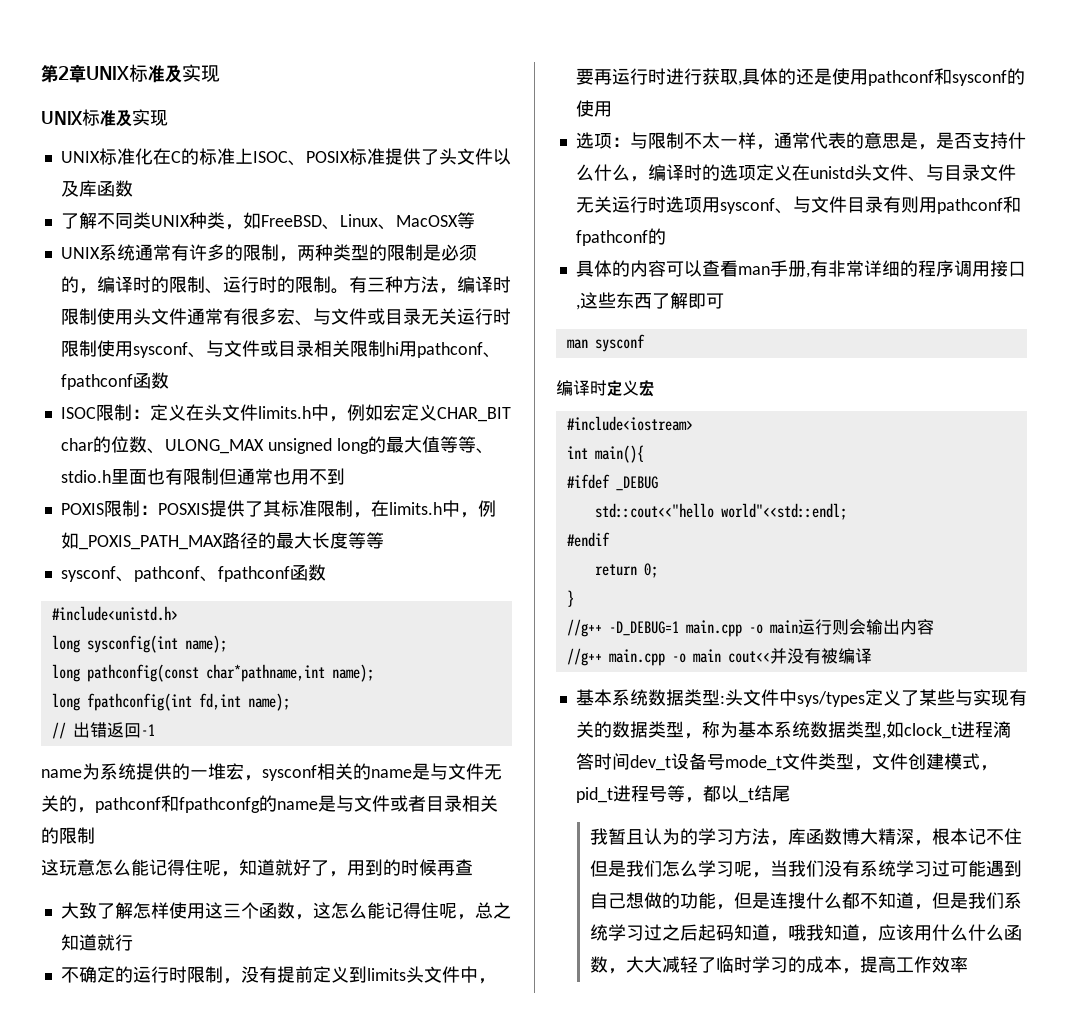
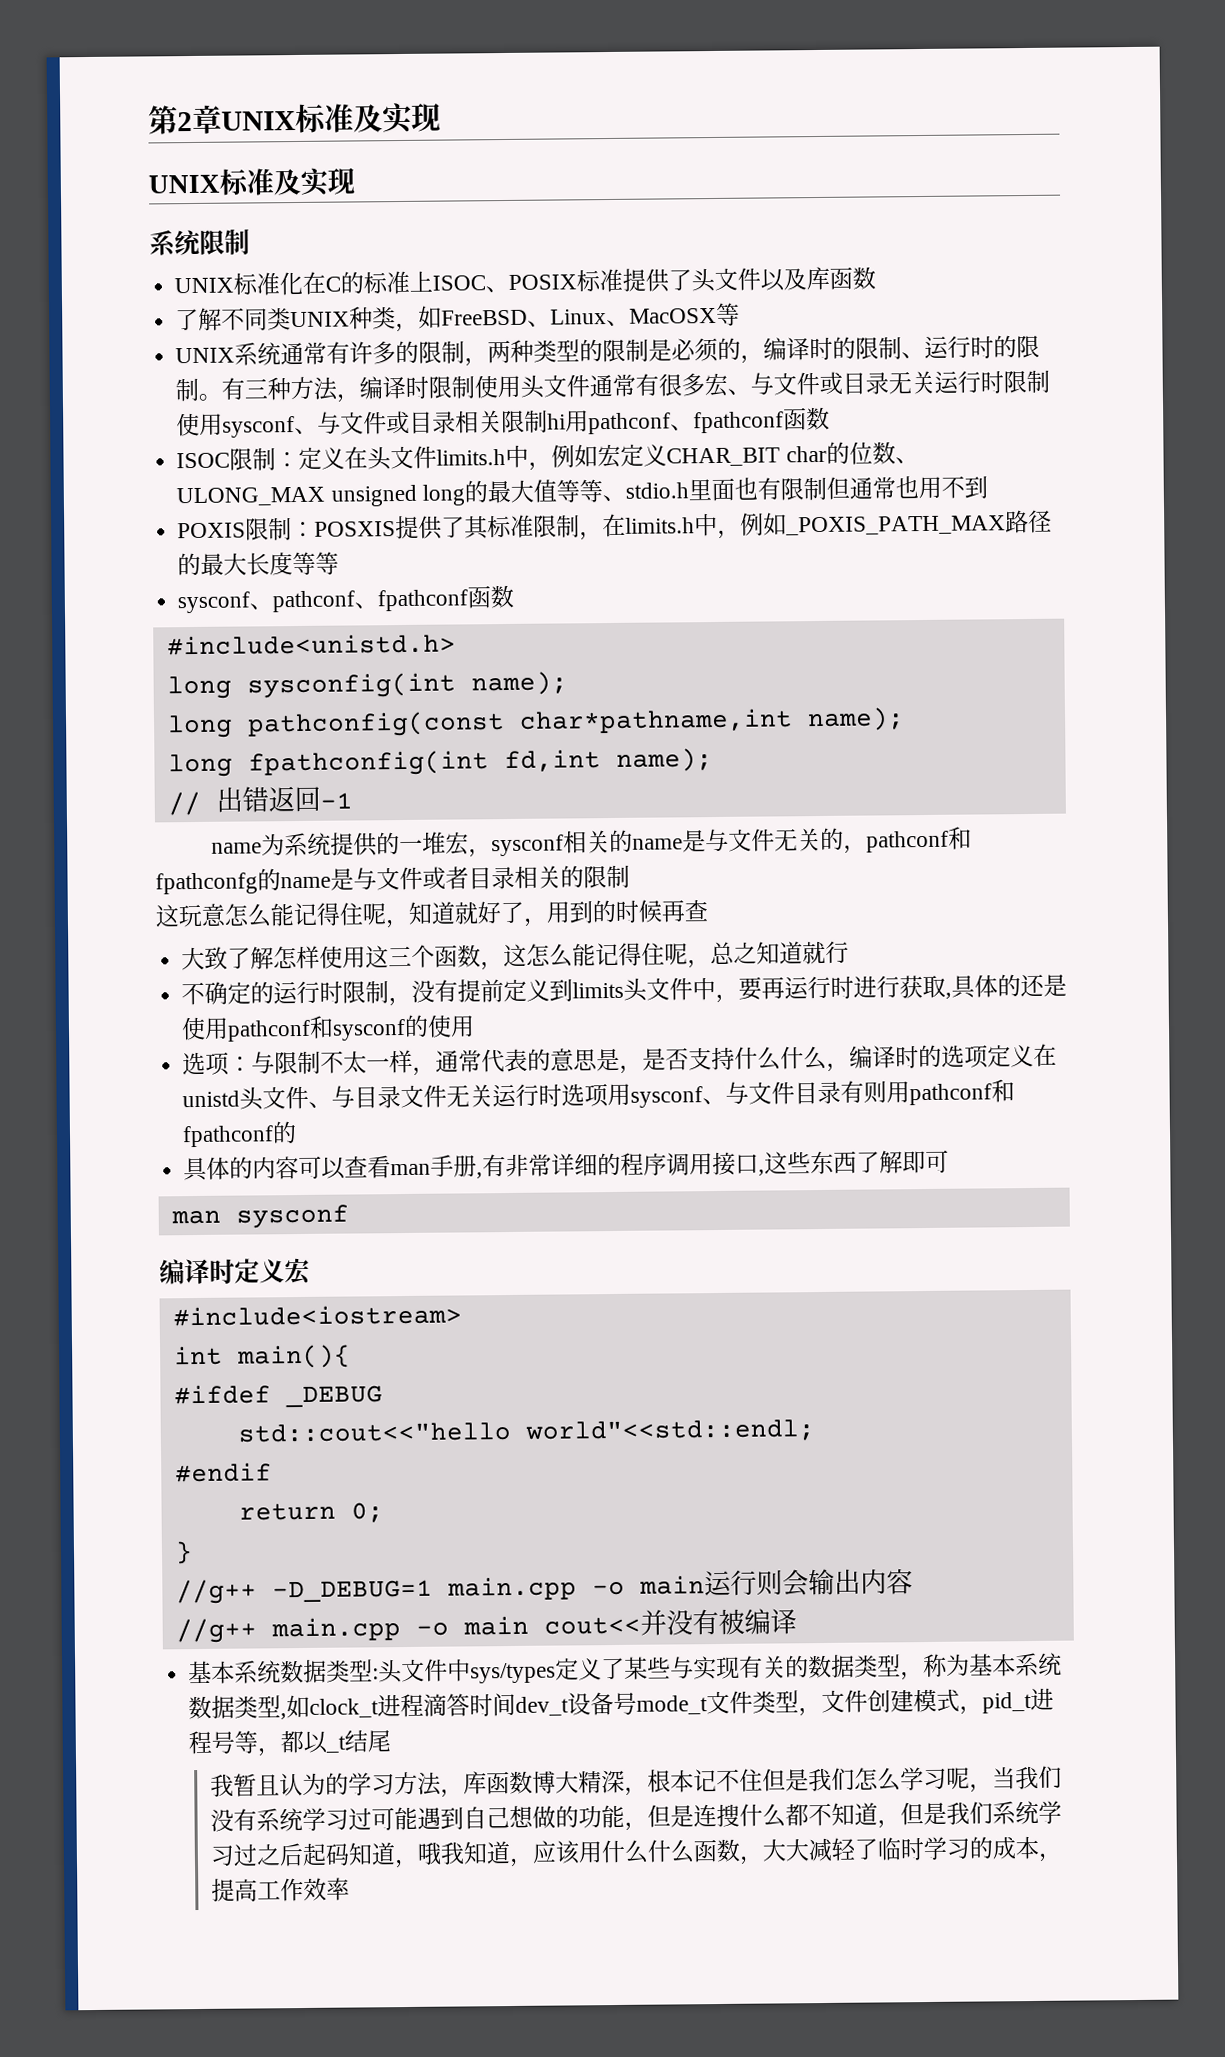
(168, 118) none -> [149,229,250,257] // 系统限制

